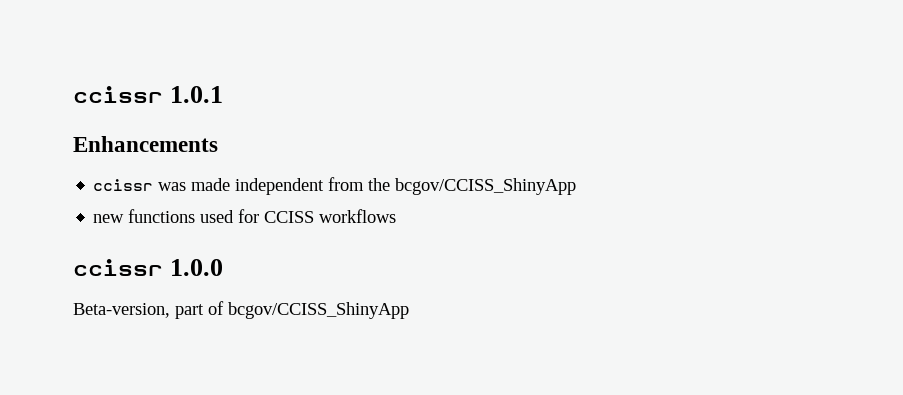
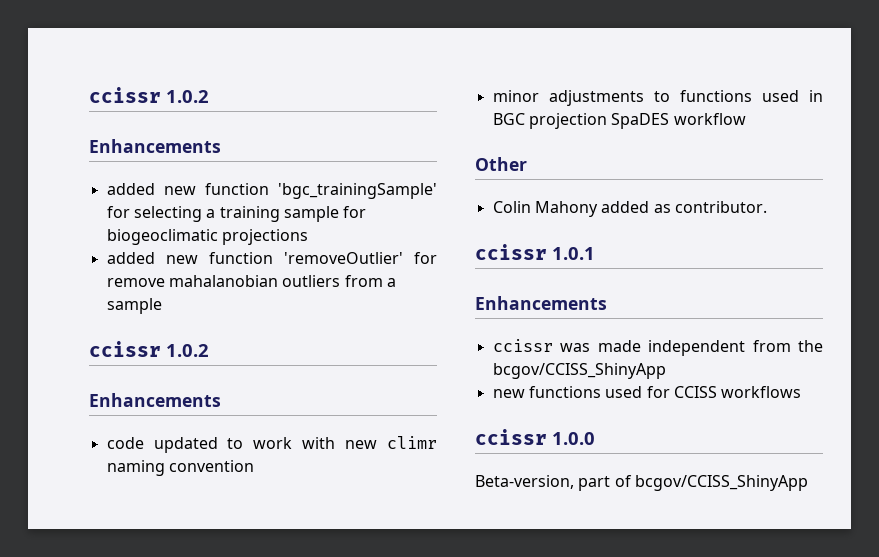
[73,86,163,103] ccissr -> [89,87,209,103] [89,139,221,153] [106,183,437,199] [106,206,367,222] [106,229,308,245] [106,252,437,264] [106,275,396,287] [106,298,162,314] [89,341,209,357] [89,393,221,407] [106,436,437,453] [106,460,254,476] [492,90,823,106] [492,113,746,129] [475,157,527,171] [492,201,767,217] [475,244,547,260] ccissr 1.0.2 // Enhancements // added new function 'bgc_trainingSample' for selecting a training sample for biogeoclimatic projections // added new function 'removeOutlier' for remove mahalanobian outliers from a sample // ccissr 1.0.2 // Enhancements // code updated to work with new climr naming convention // minor adjustments to functions used in BGC projection SpaDES workflow // Other // Colin Mahony added as contributor. // ccissr

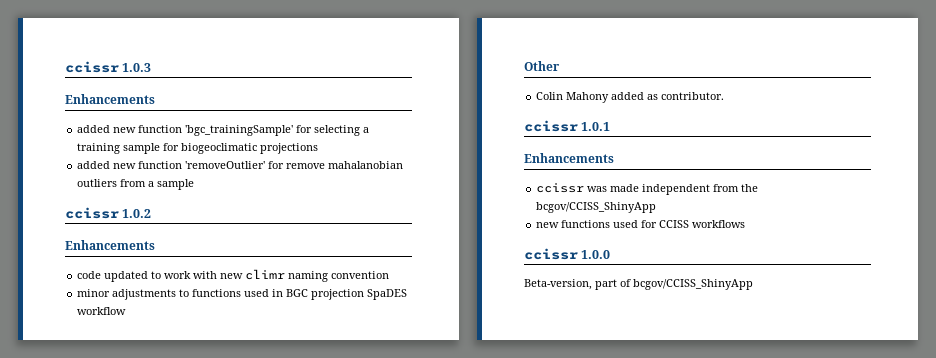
[89,87,209,103] ccissr 1.0.2 -> [65,61,152,73] ccissr 1.0.3

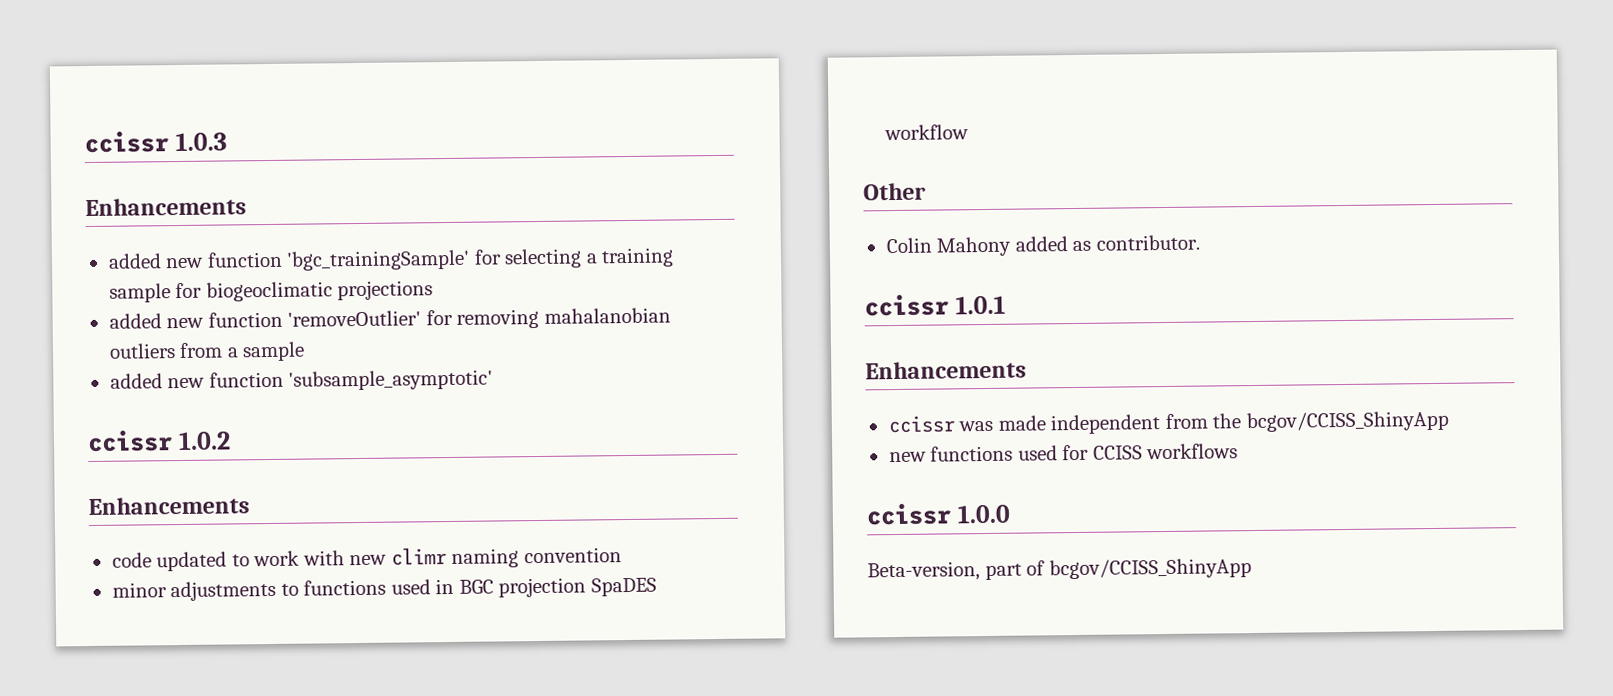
[286,163,326,169] remove -> [456,308,540,329] removing
(195, 184) none -> [109,369,494,391] // added new function 'subsample_asymptotic'

